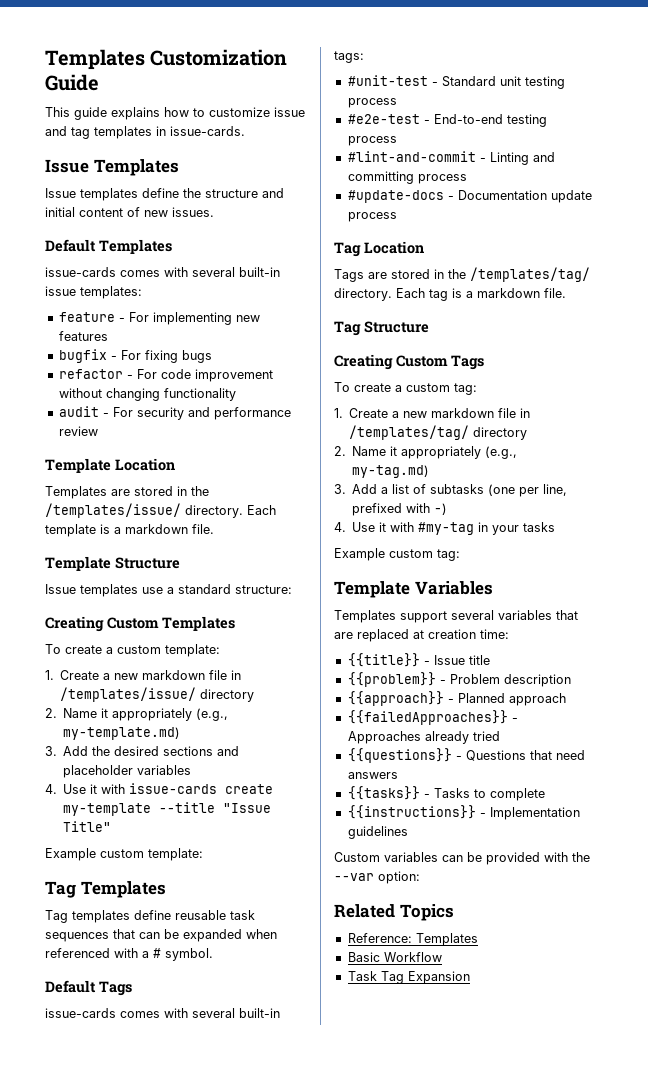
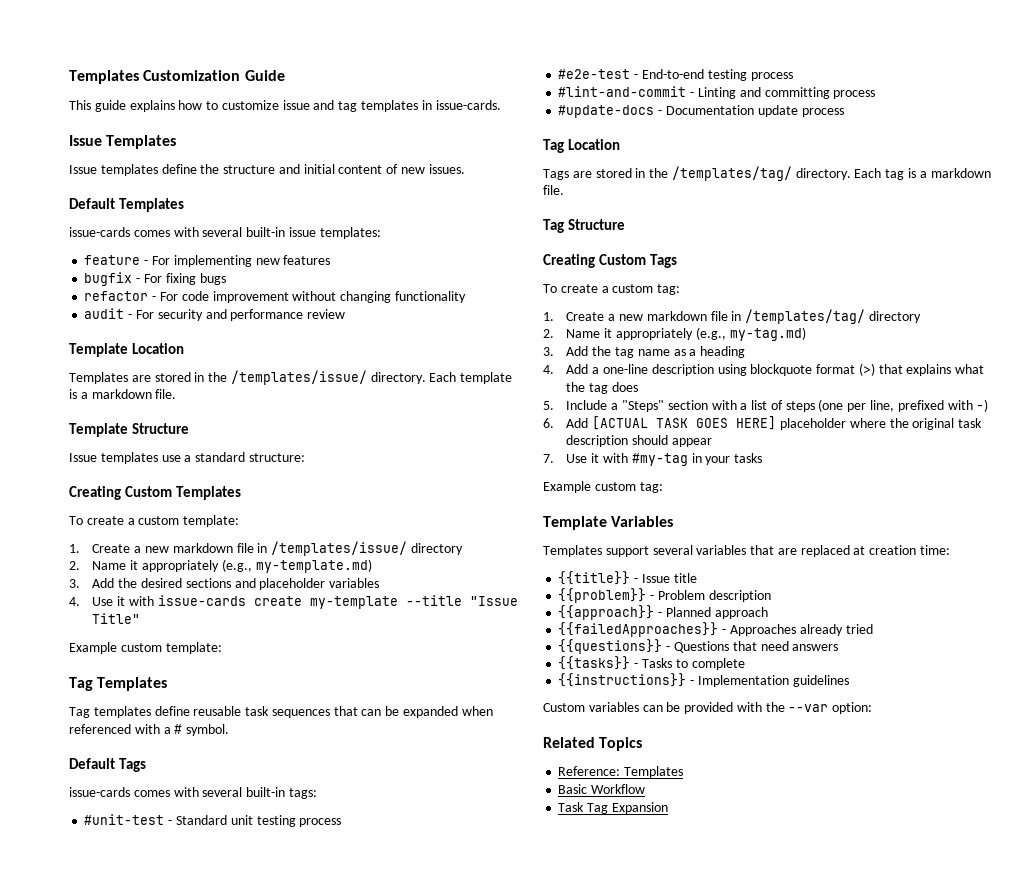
(378, 489) none -> [592,346,746,358] [543,363,985,376] [566,382,638,394] [543,400,737,412] the tag name as a heading // 4. Add a one-line description using blockquote format (>) that explains what the tag does // 5. Include a "Steps" section with
[430,484,485,494] subtasks -> [785,401,815,412] steps
[334,522,346,532] 4. -> [543,416,983,430] [566,435,712,447] [543,454,554,463] 6. Add [ACTUAL TASK GOES HERE] placeholder where the original task description should appear // 7.

